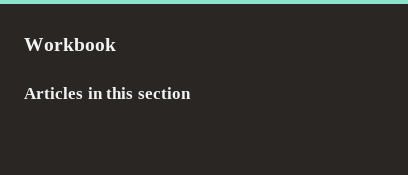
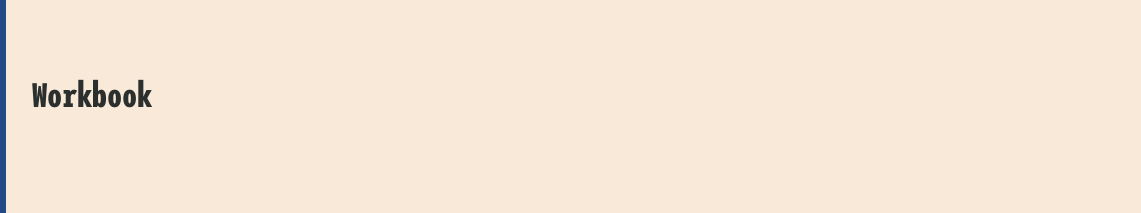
[24,87,191,99] // Articles in this section -> (153, 93) none

